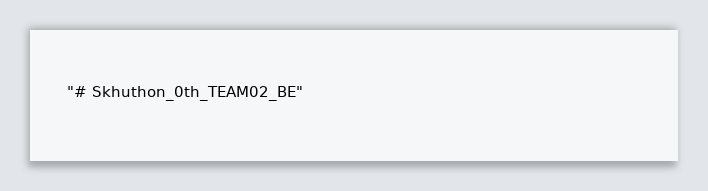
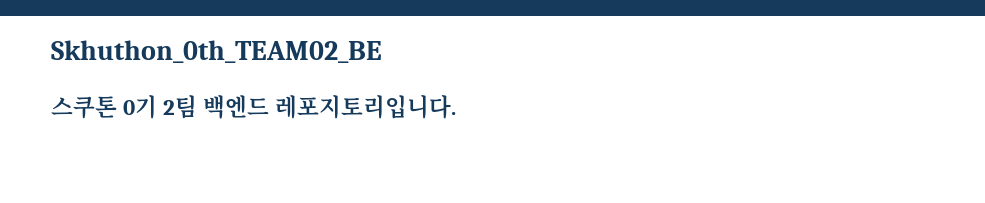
[67,86,303,101] "# Skhuthon_0th_TEAM02_BE" -> [51,40,382,63] [51,95,457,119] Skhuthon_0th_TEAM02_BE // 스쿠톤 0기 2팀 백엔드 레포지토리입니다.

